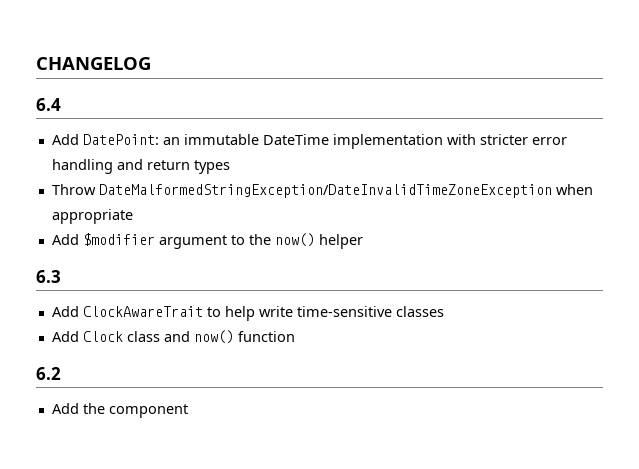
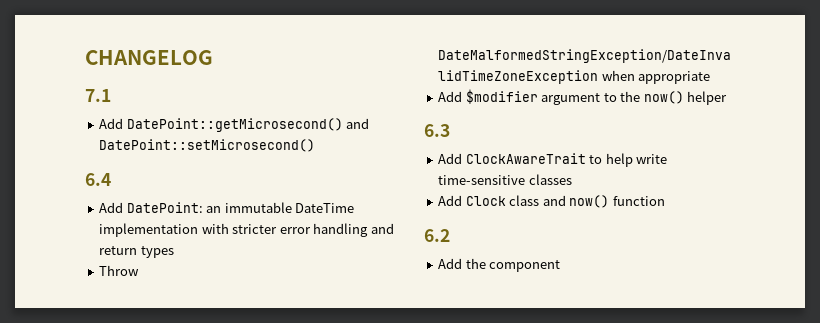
(151, 63) none -> [85,89,111,102] [99,118,370,132] [99,139,316,152] // 7.1 // Add DatePoint::getMicrosecond() and DatePoint::setMicrosecond()

